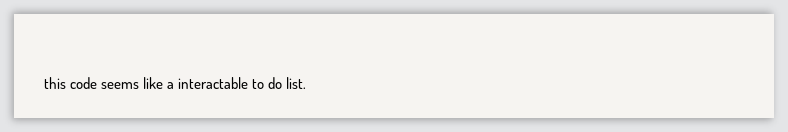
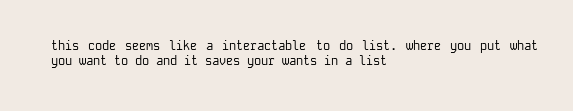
(307, 83) none -> [405,40,538,53] [51,55,387,68] where you put what you want to do and it saves your wants in a list

